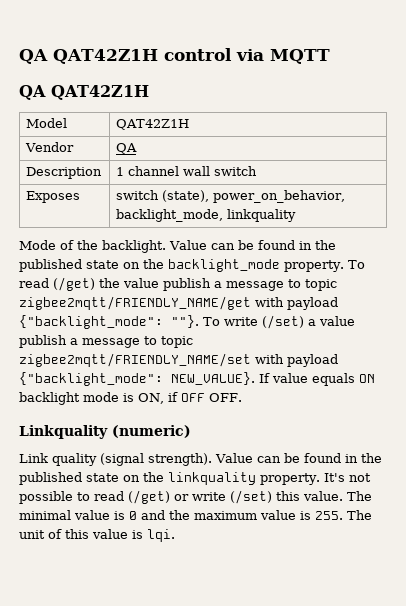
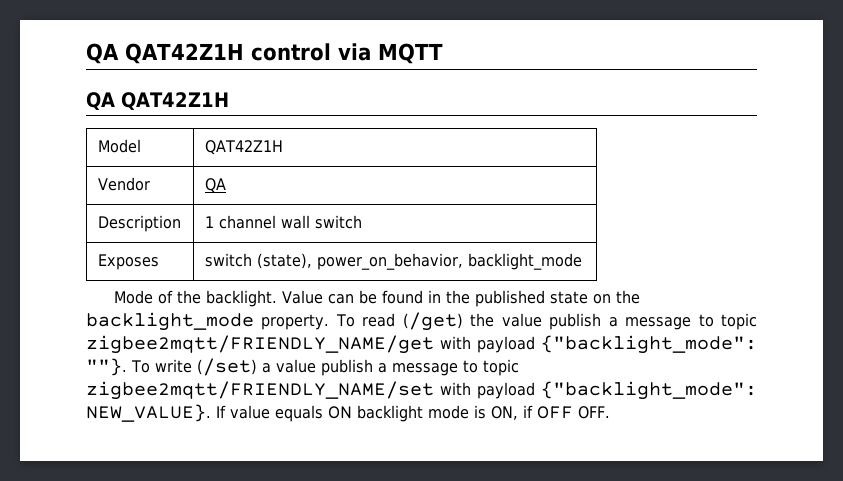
[116,209,297,222] backlight_mode, linkquality -> [467,253,582,270] backlight_mode
[19,425,191,439] [19,453,382,466] [19,472,371,485] [19,490,372,504] [19,510,372,520] [19,529,175,542] // Linkquality (numeric) // Link quality (signal strength). Value can be found in the published state on the linkquality property. It's not possible to read (/get) or write (/set) this value. The minimal value is 0 and the maximum value is 255. The unit of this value is lqi. -> (610, 412) none

